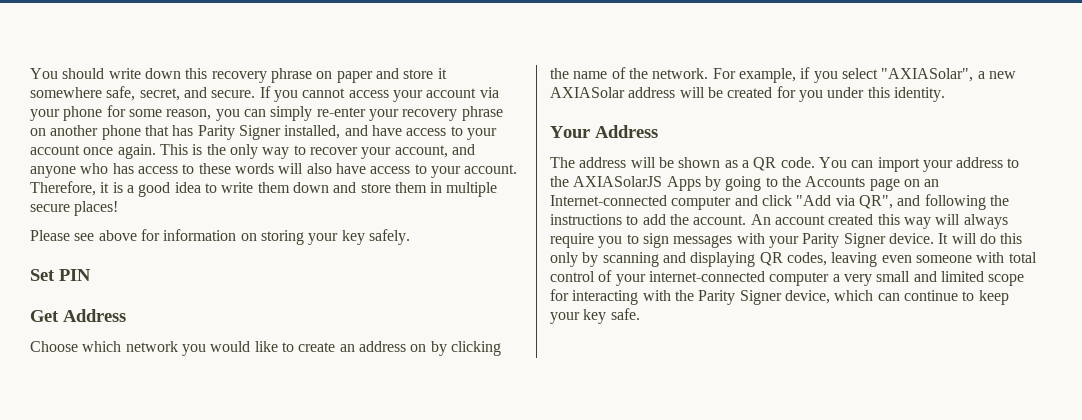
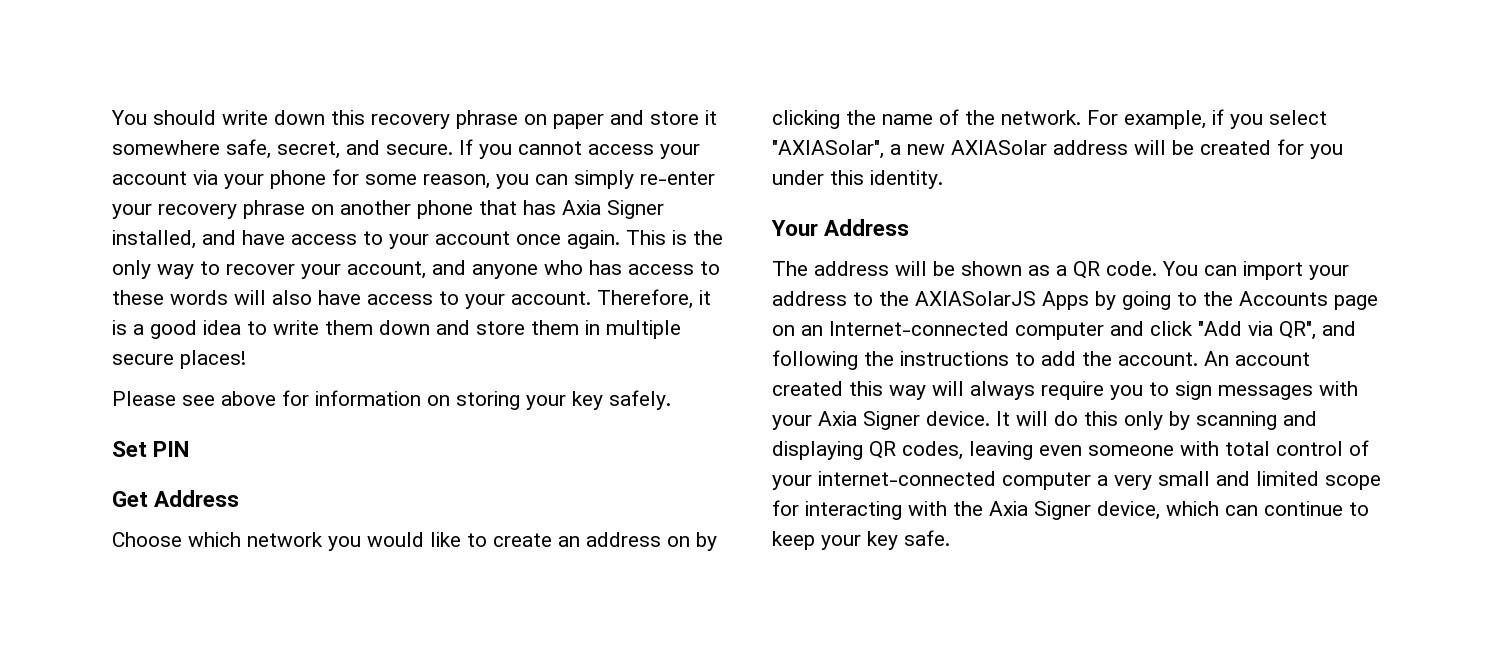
[197,125,235,140] Parity -> [562,200,601,215] Axia
[802,233,840,248] Parity -> [818,411,857,426] Axia
[698,290,736,305] Parity -> [989,501,1028,516] Axia

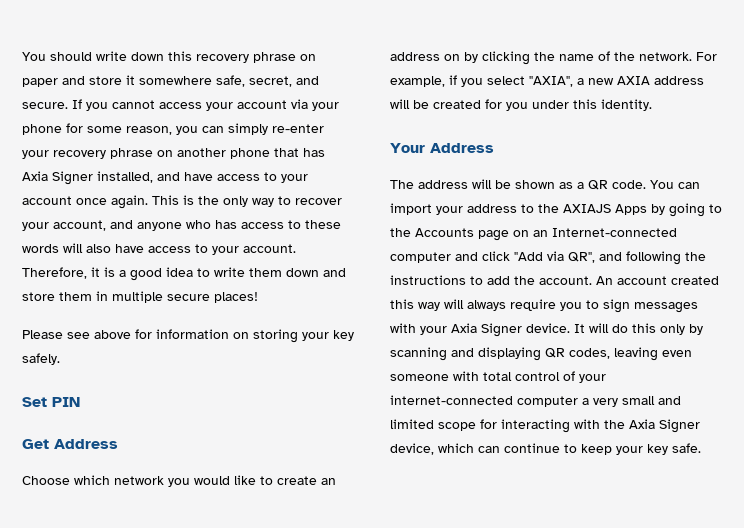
[772,140,884,159] "AXIASolar", -> [529,76,573,87] "AXIA",
[951,140,1047,155] AXIASolar -> [617,76,650,85] AXIA
[915,291,1036,306] AXIASolarJS -> [563,204,611,213] AXIAJS

